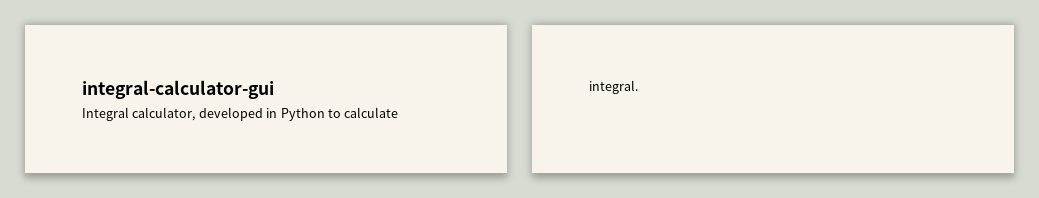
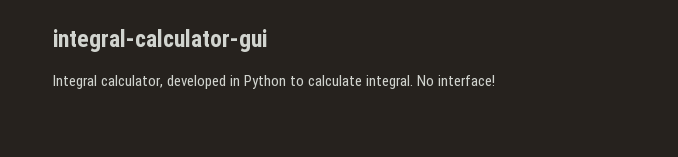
(638, 87) none -> [417,75,496,86] No interface!

